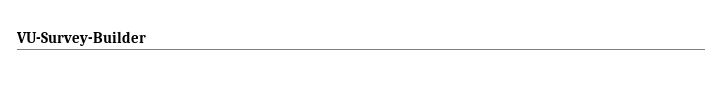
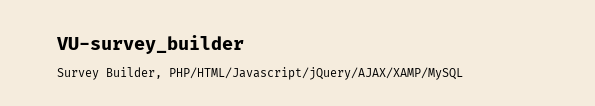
[16,31,146,46] VU-Survey-Builder -> [56,35,244,54] [57,67,463,80] VU-survey_builder // Survey Builder, PHP/HTML/Javascript/jQuery/AJAX/XAMP/MySQL

